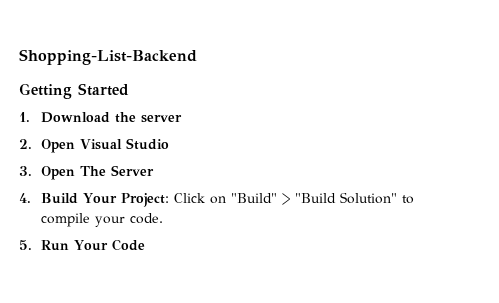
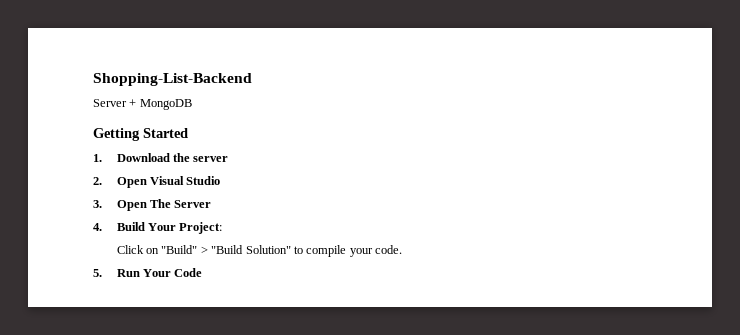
(197, 57) none -> [93,99,192,110] // Server + MongoDB
(169, 200) none -> (223, 228) //

